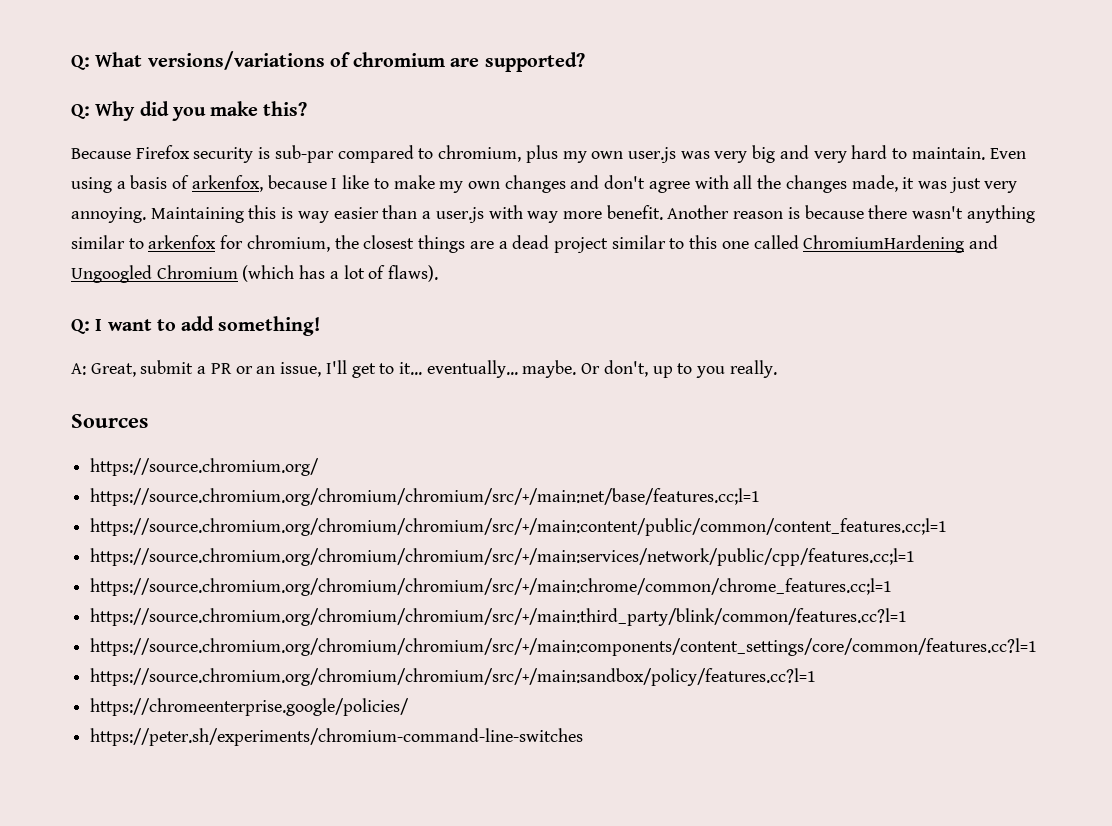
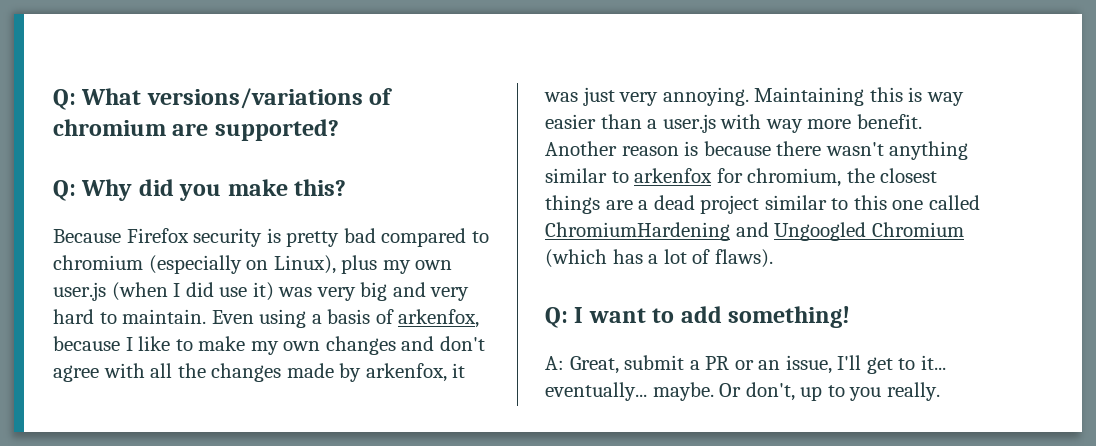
[274,145,676,163] sub-par compared to chromium, plus my own user.js -> [286,228,489,247] [53,255,453,274] [53,282,274,301] pretty bad compared to chromium (especially on Linux), plus my own user.js (when I did use it)
[851,175,898,192] made, -> [286,363,447,382] made by arkenfox,
[71,414,148,428] [90,458,320,476] [90,488,761,506] [90,518,948,536] [90,548,916,566] [90,578,893,596] [90,608,908,626] [90,638,1038,656] [90,668,817,686] [90,698,410,716] [90,728,584,746] // Sources // https://source.chromium.org/ // https://source.chromium.org/chromium/chromium/src/+/main:net/base/features.cc;l=1 // https://source.chromium.org/chromium/chromium/src/+/main:content/public/common/content_features.cc;l=1 // https://source.chromium.org/chromium/chromium/src/+/main:services/network/public/cpp/features.cc;l=1 // https://source.chromium.org/chromium/chromium/src/+/main:chrome/common/chrome_features.cc;l=1 // https://source.chromium.org/chromium/chromium/src/+/main:third_party/blink/common/features.cc?l=1 // https://source.chromium.org/chromium/chromium/src/+/main:components/content_settings/core/common/features.cc?l=1 // https://source.chromium.org/chromium/chromium/src/+/main:sandbox/policy/features.cc?l=1 // https://chromeenterprise.google/policies/ // https://peter.sh/experiments/chromium-command-line-switches -> (940, 391) none

